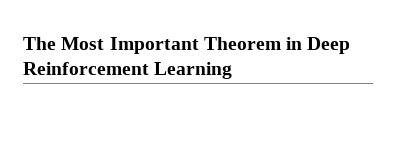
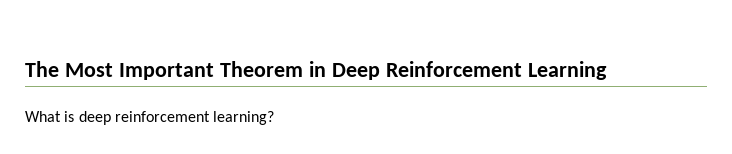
(233, 70) none -> [25,111,275,125] // What is deep reinforcement learning?

